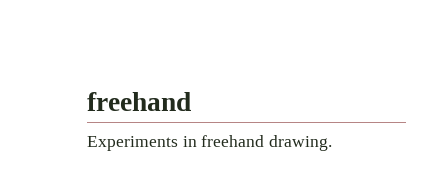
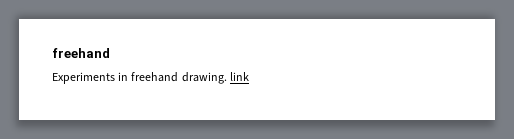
(333, 143) none -> [229,72,249,81] link

